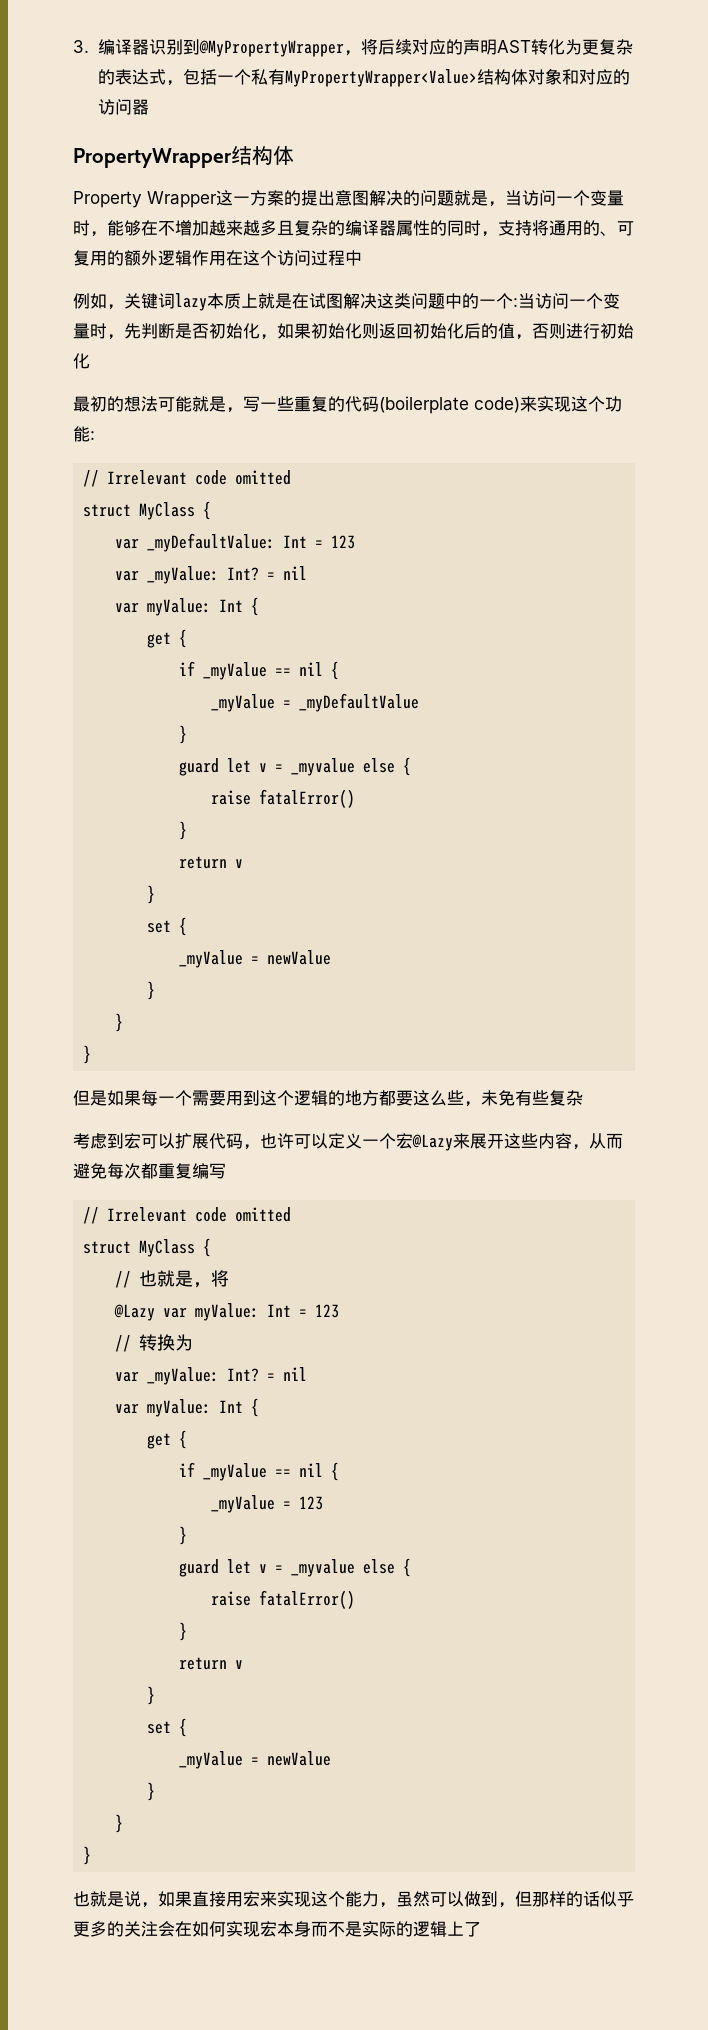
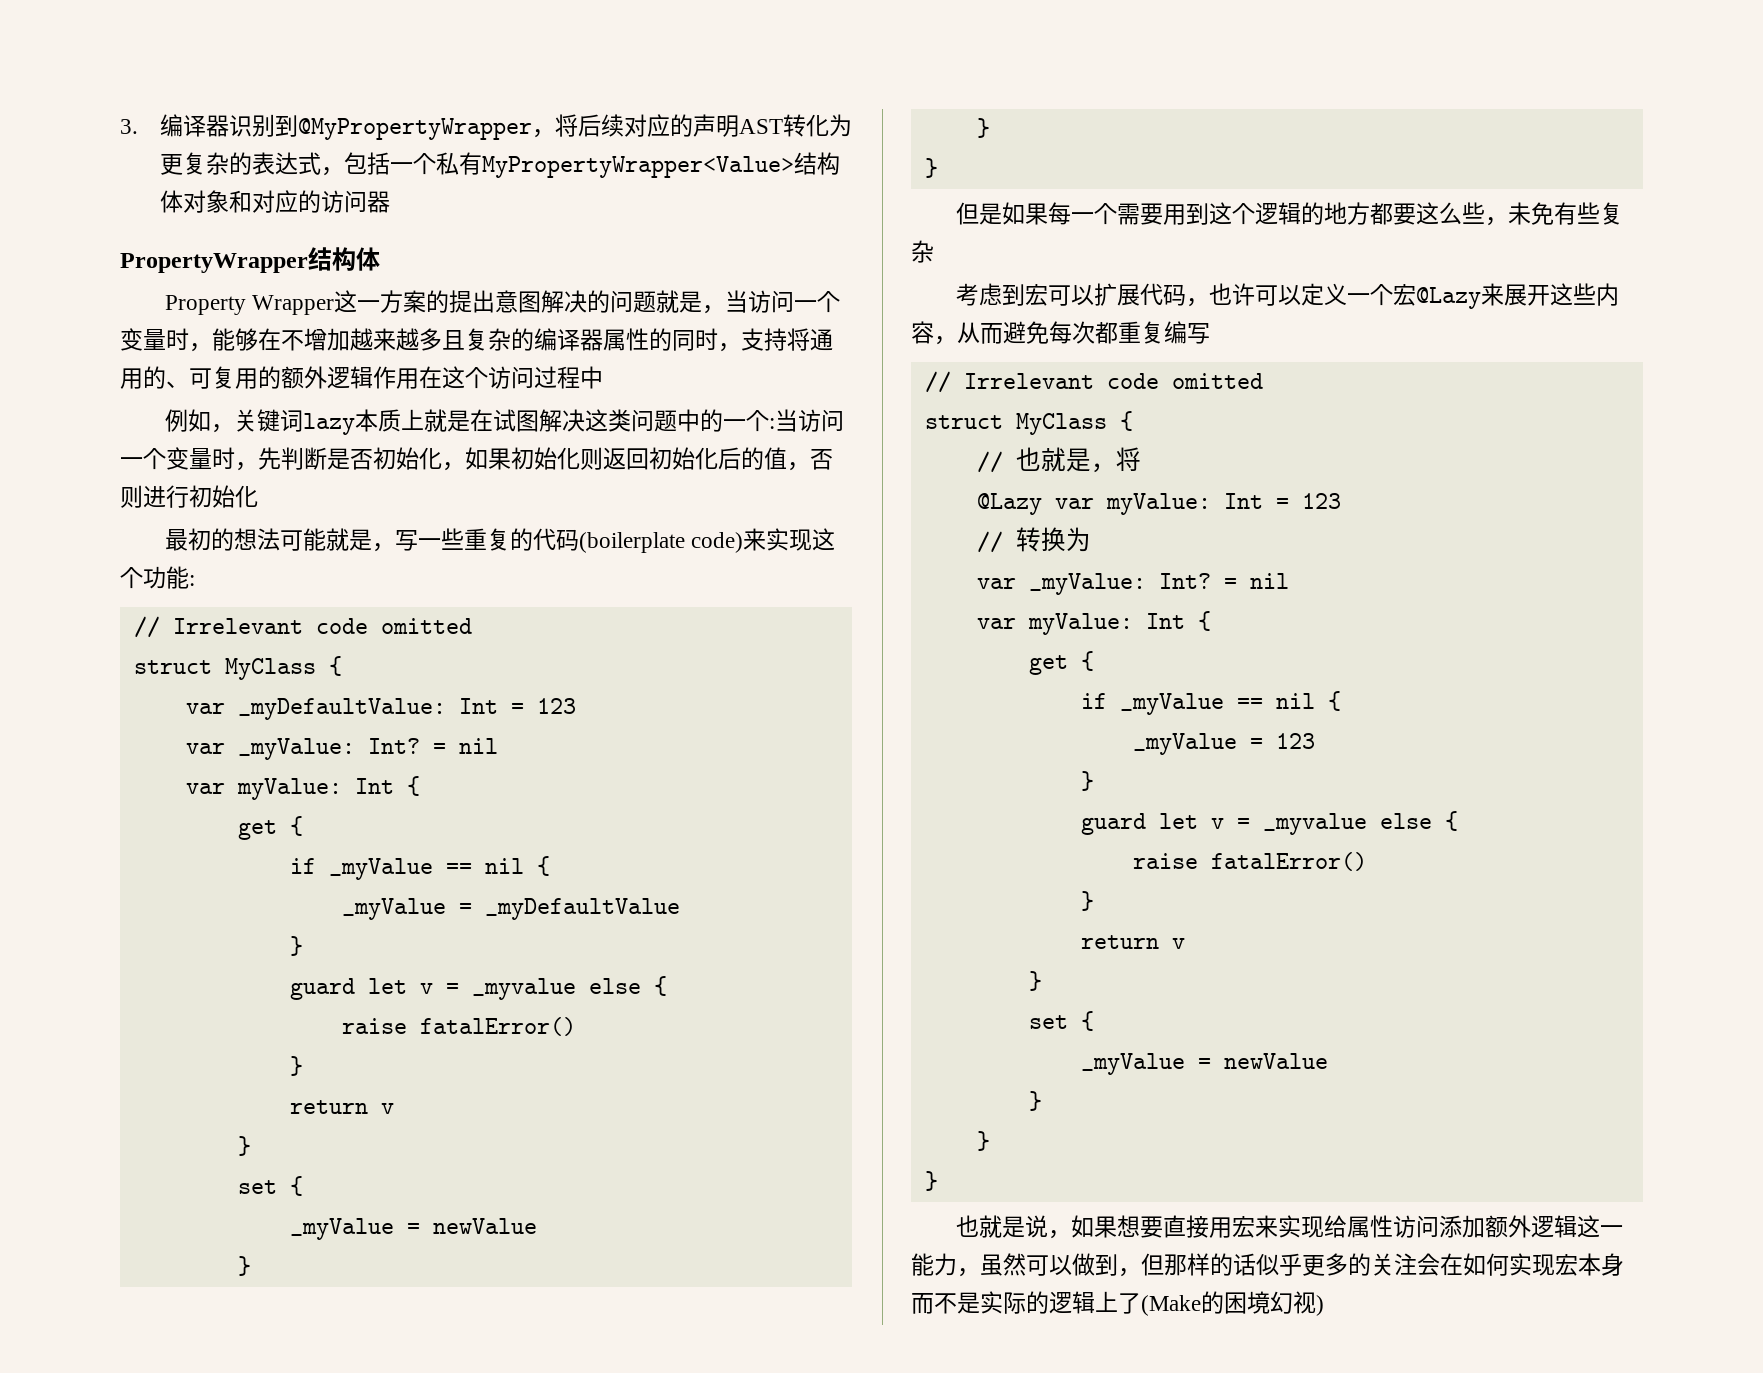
(192, 1899) none -> [1116,1215,1163,1238] 想要
[311,1891,345,1907] 这个 -> [1323,1215,1623,1238] 给属性访问添加额外逻辑这一
(481, 1929) none -> [1141,1291,1324,1316] (Make的困境幻视)

